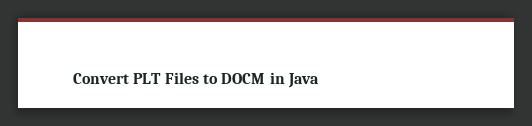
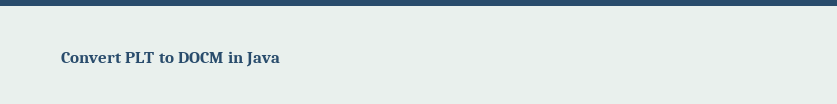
[164,72,199,84] Files -> (155, 57) none

